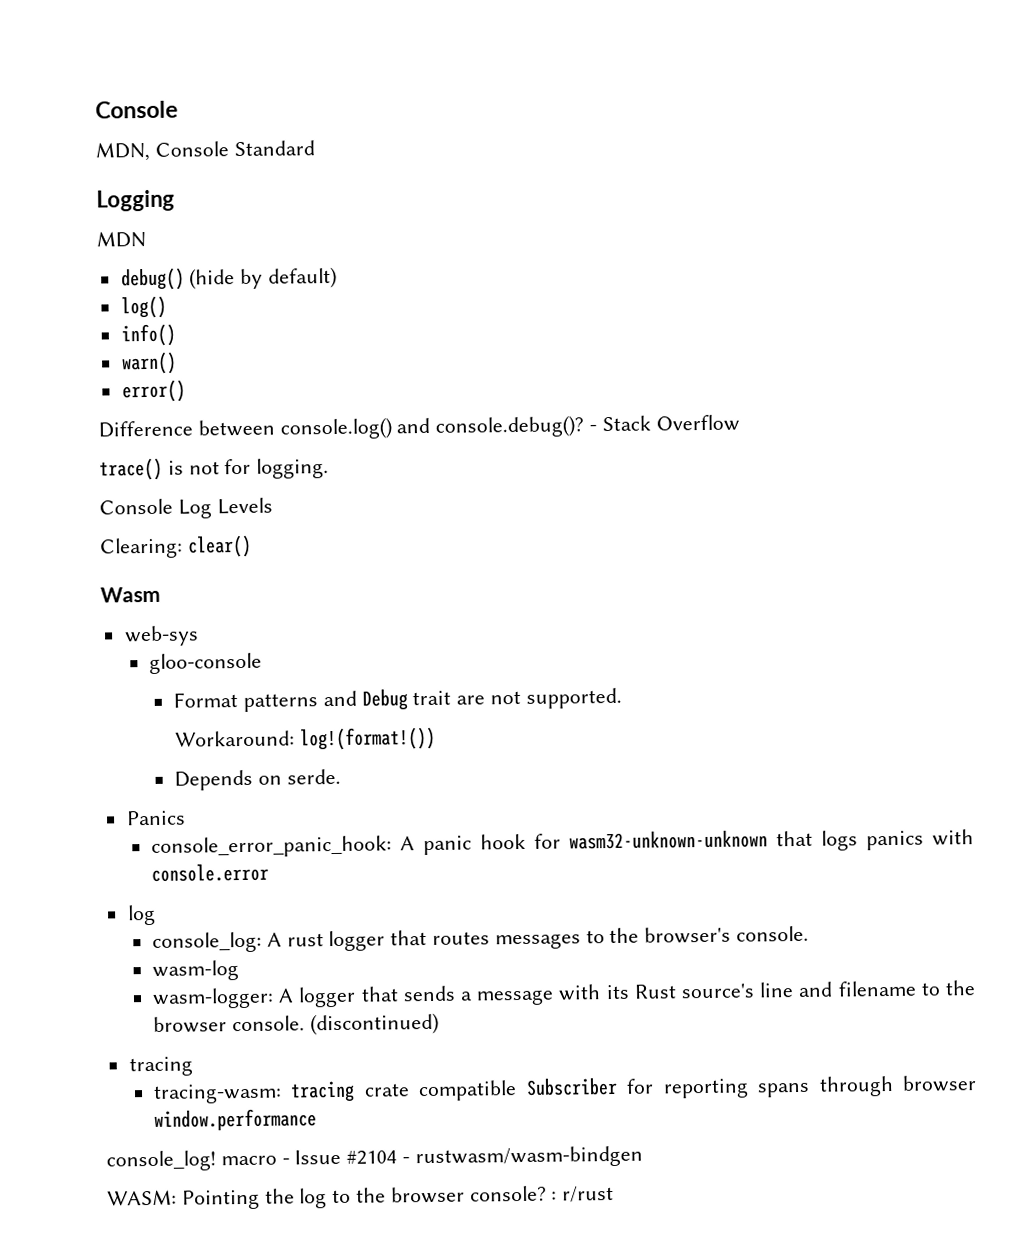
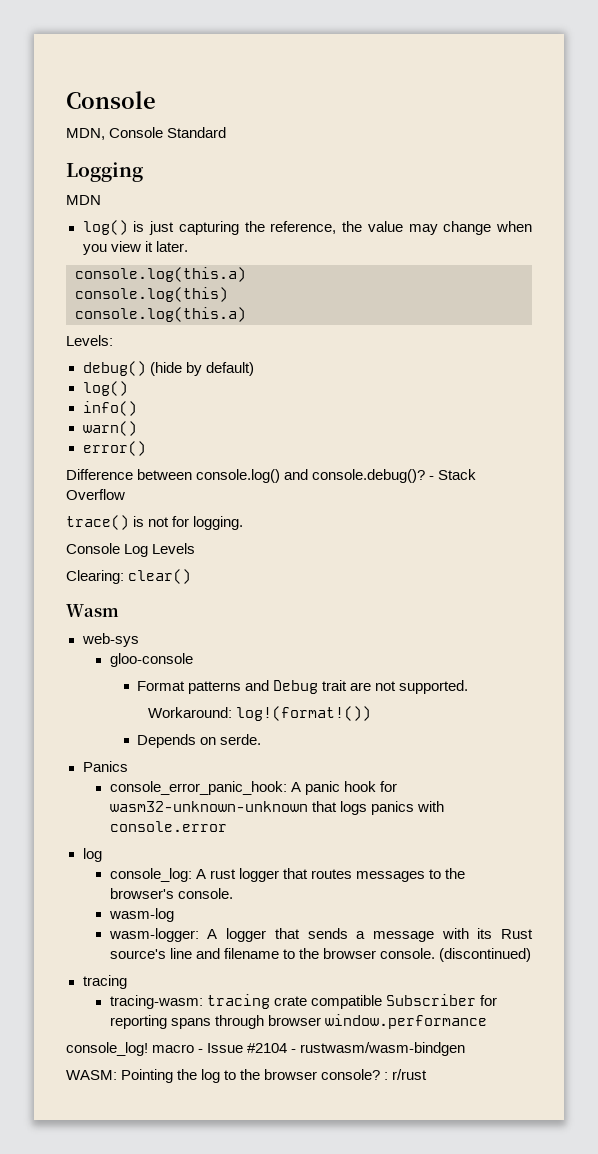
(146, 239) none -> [82,220,532,235] [82,241,188,255] [75,267,246,282] [75,287,228,302] [75,307,246,322] [66,335,113,346] // log() is just capturing the reference, the value may change when you view it later. // console.log(this.a) // console.log(this) // console.log(this.a) // Levels:

